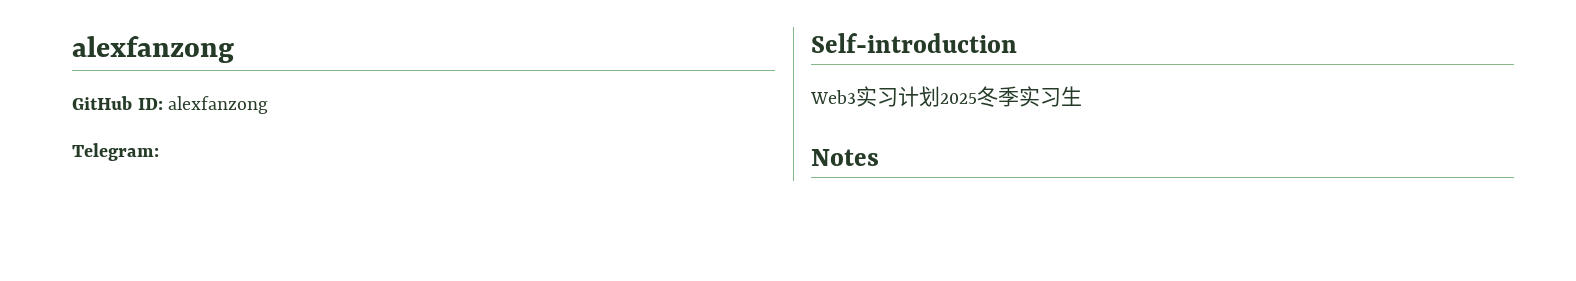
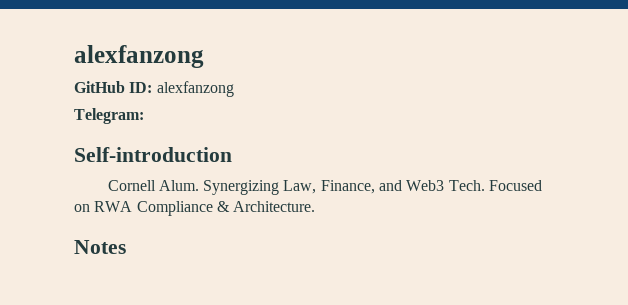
[810,86,1082,107] Web3实习计划2025冬季实习生 -> [107,180,543,195] [74,201,316,216] Cornell Alum. Synergizing Law, Finance, and Web3 Tech. Focused on RWA Compliance & Architecture.

